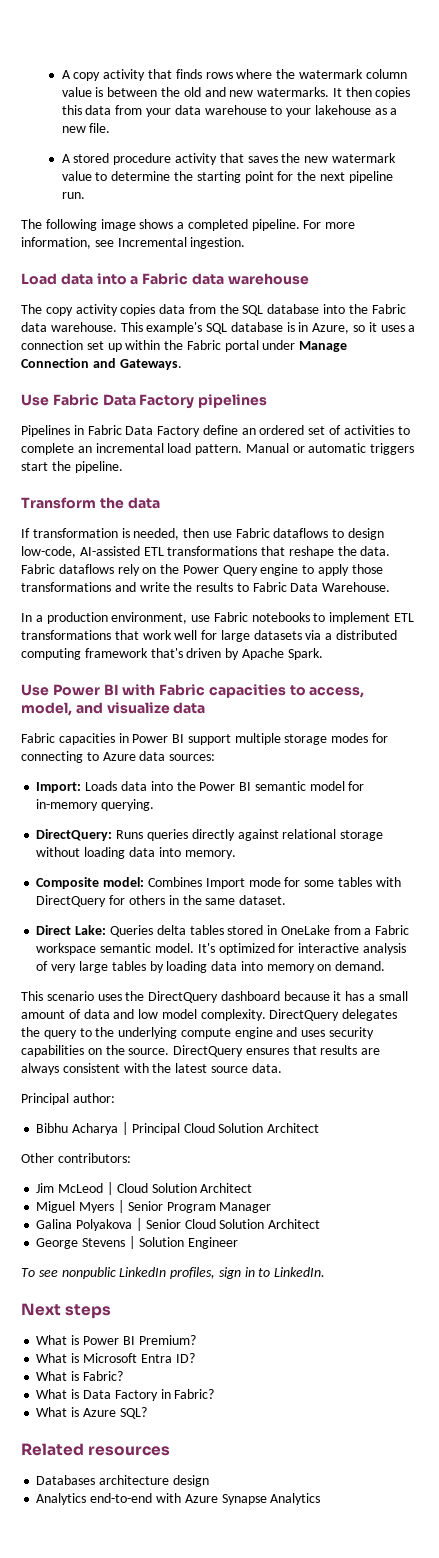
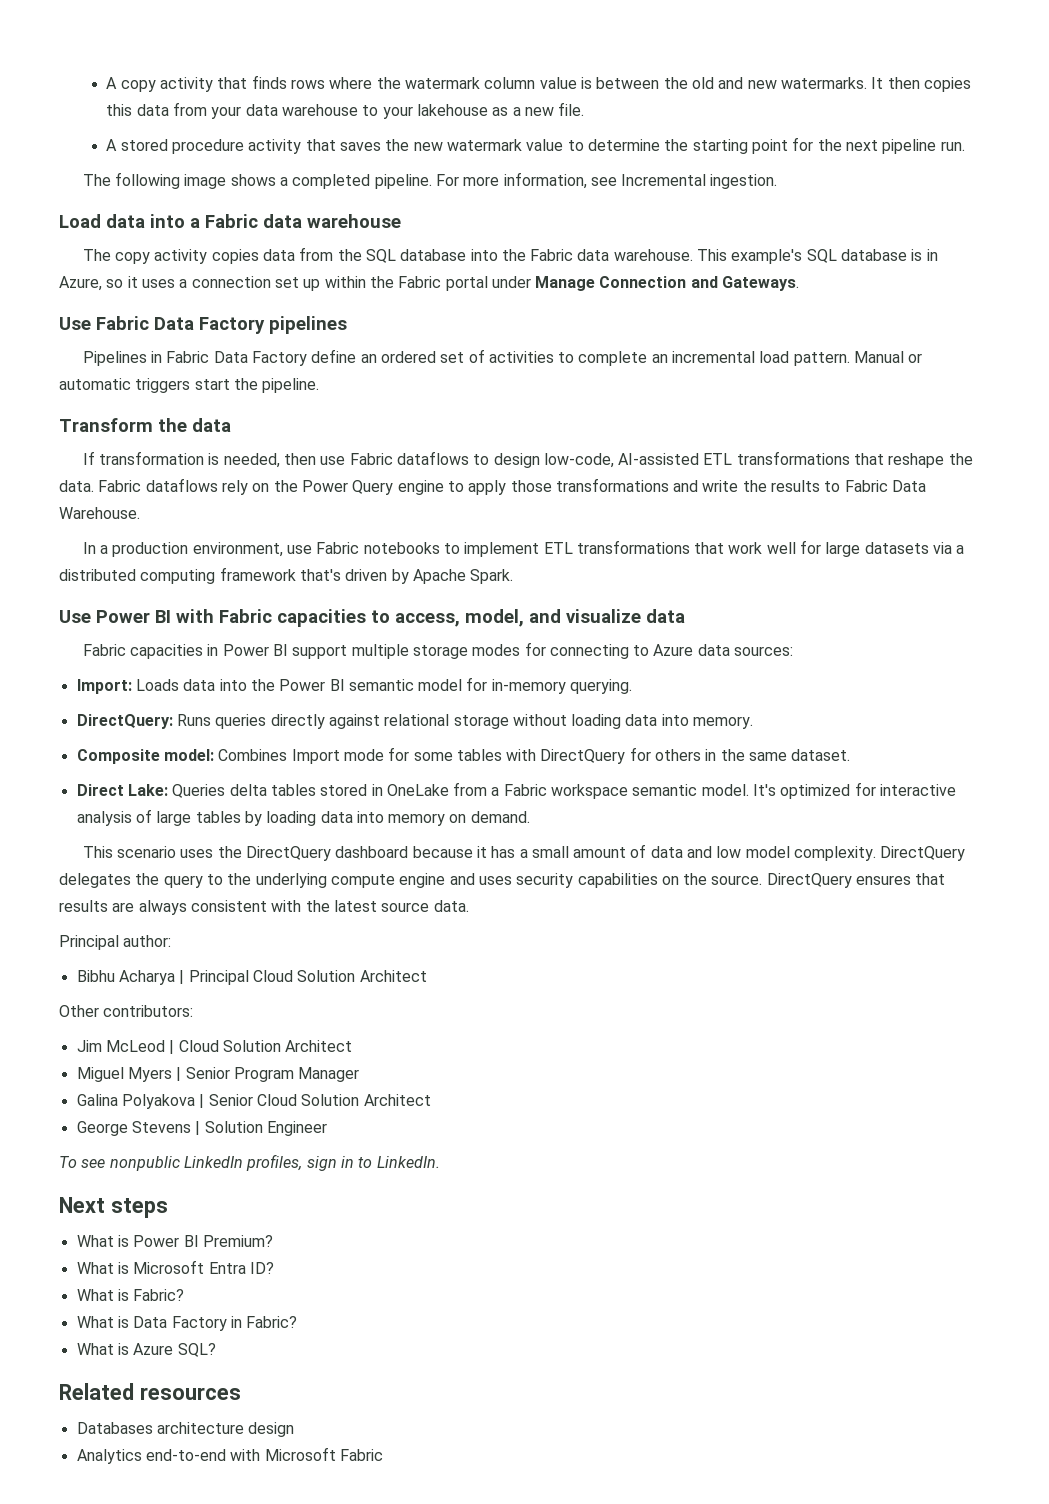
[51,964,77,973] very -> (152, 816) none
[184,1493,321,1505] Azure Synapse Analytics -> [264,1447,383,1461] Microsoft Fabric

